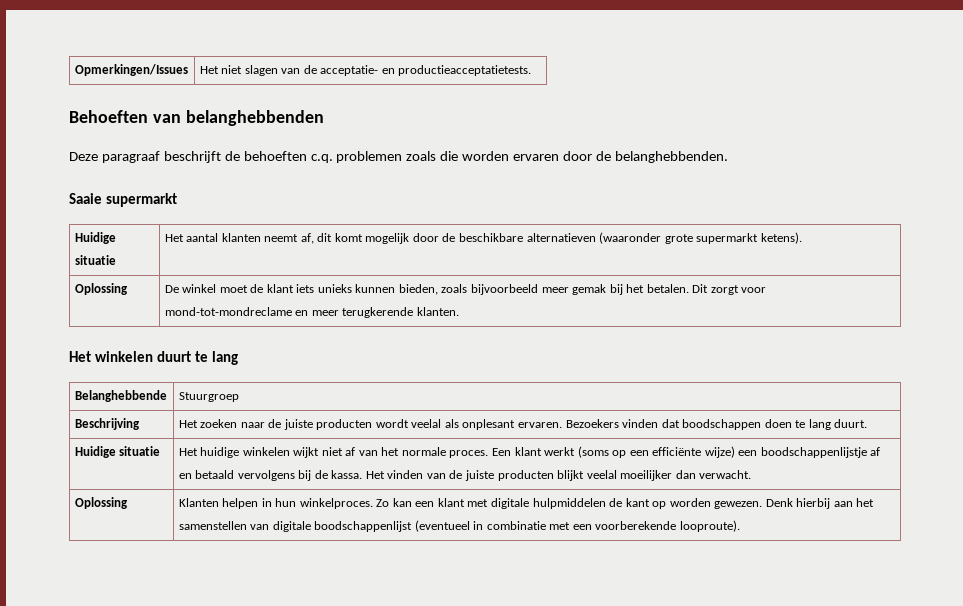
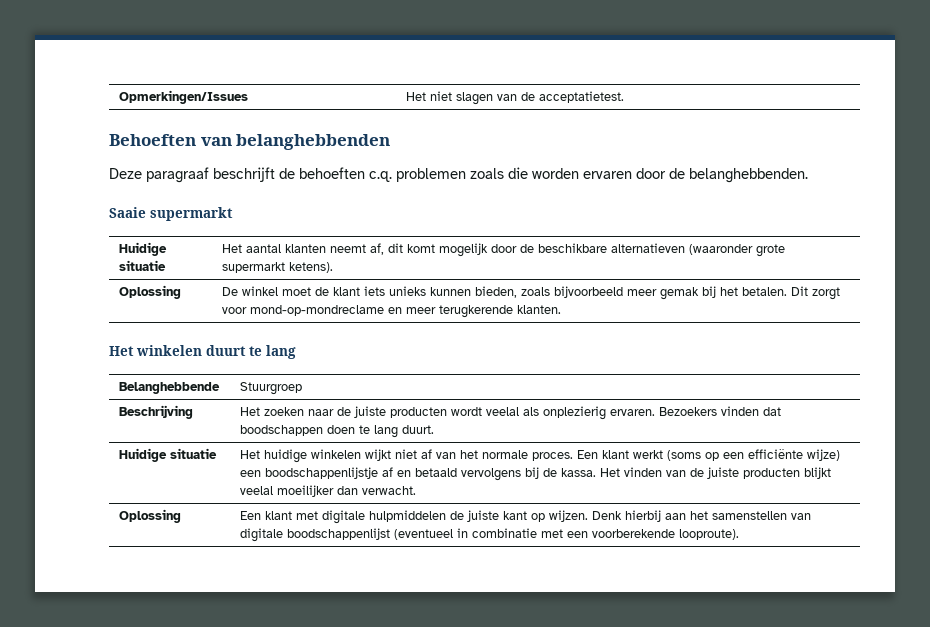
[320,65,532,76] acceptatie- en productieacceptatietests. -> [539,91,625,103] acceptatietest.
[164,307,292,316] mond-tot-mondreclame -> [250,305,385,316] mond-op-mondreclame
[462,419,516,430] onplesant -> [543,406,607,420] onplezierig
[178,498,435,509] Klanten helpen in hun winkelproces. Zo kan een -> [240,511,262,520] Een
(623, 502) none -> [467,510,500,522] juiste
[669,498,763,509] worden gewezen. -> [549,510,589,522] wijzen.

